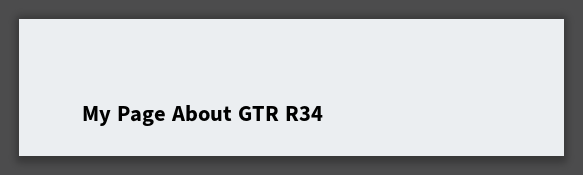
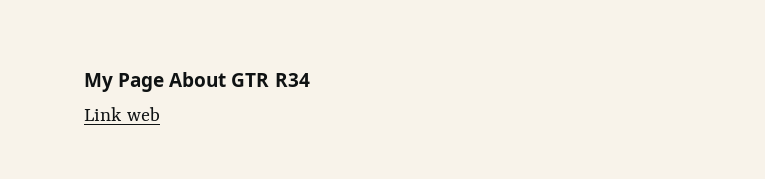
(324, 113) none -> [84,107,160,121] // Link web

